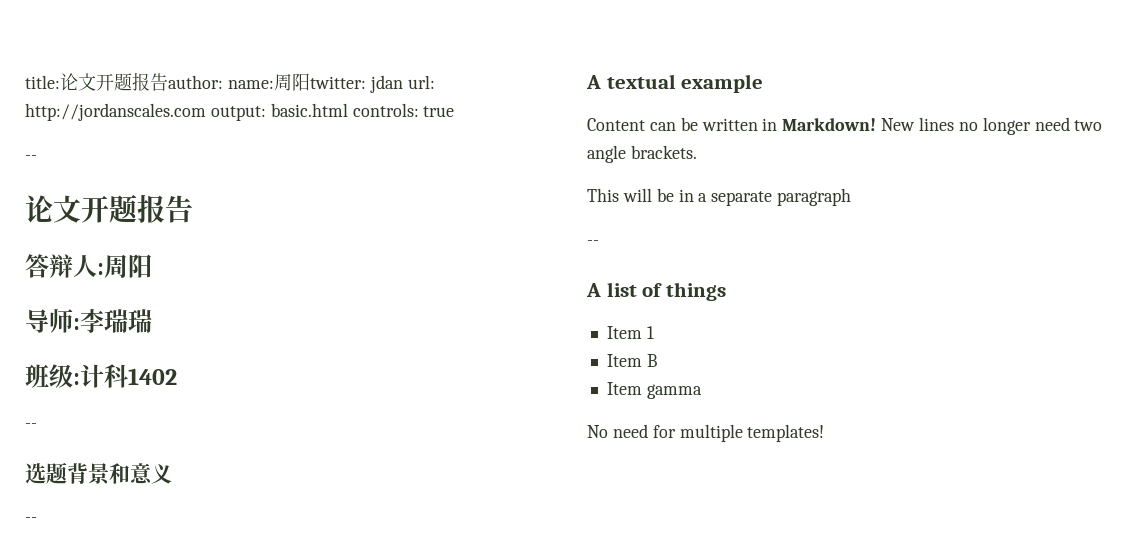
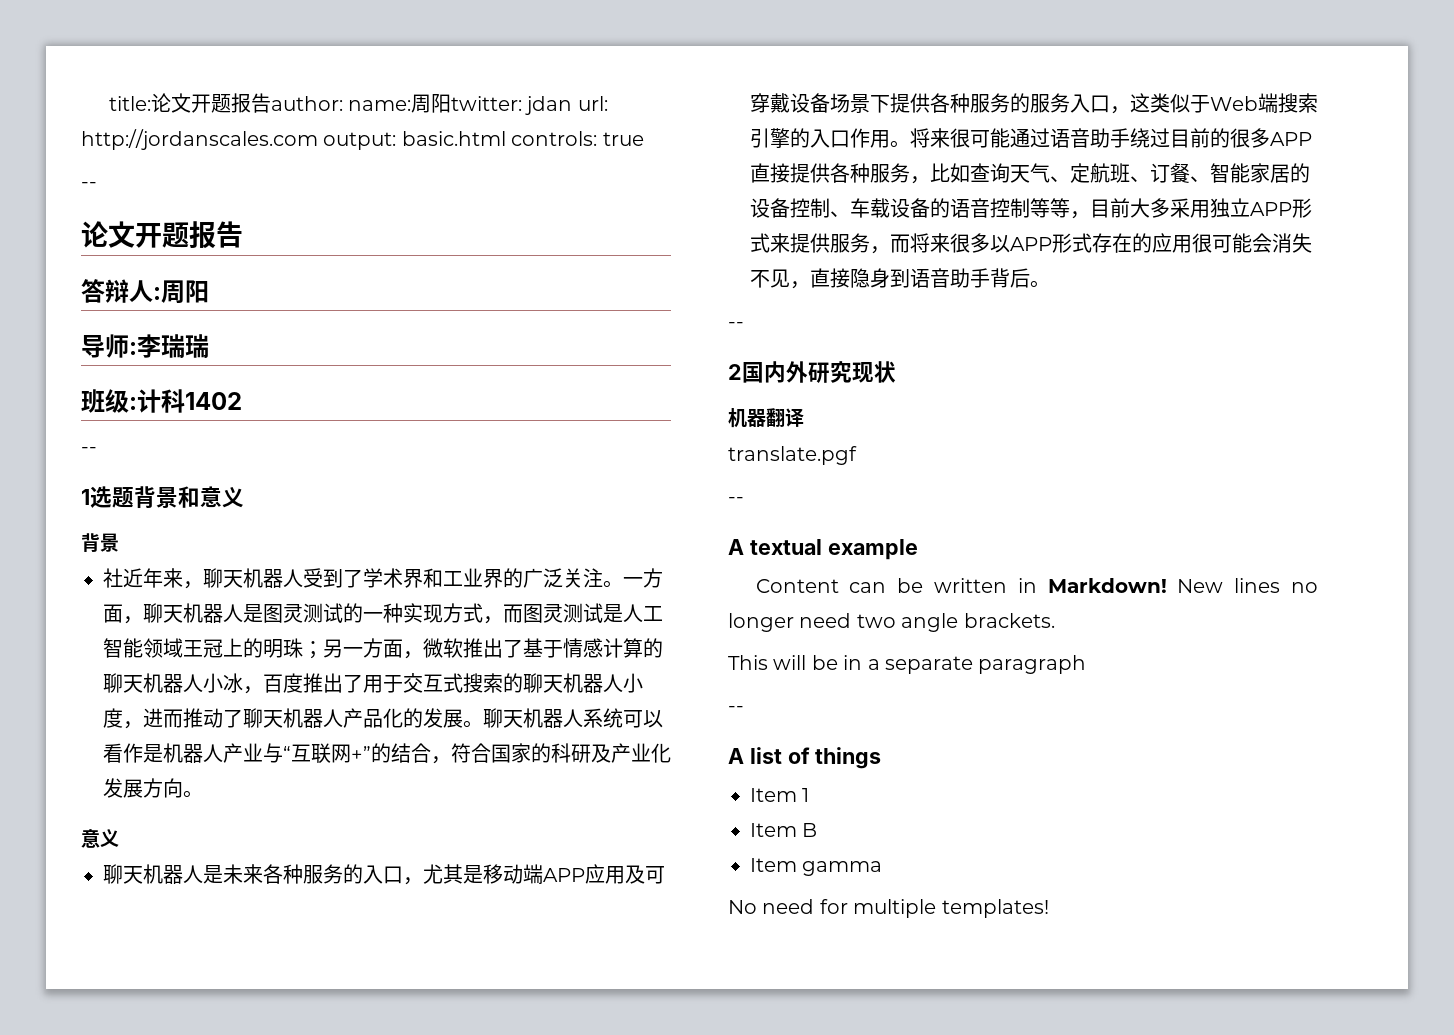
(37, 425) none -> [81,489,90,505] 1
(172, 474) none -> [81,533,119,552] [103,568,663,589] [103,603,663,624] [103,638,663,659] [103,673,643,694] [103,708,663,729] [103,743,671,764] [103,778,203,798] [81,829,119,848] [103,864,665,885] [750,93,1318,114] [750,128,1312,148] [750,163,1310,184] [750,198,1312,219] [750,233,1312,254] [750,268,1050,289] [728,322,744,328] [728,361,896,383] [728,408,804,428] [728,446,857,465] // 背景 // 社近年来，聊天机器人受到了学术界和工业界的广泛关注。一方面，聊天机器人是图灵测试的一种实现方式，而图灵测试是人工智能领域王冠上的明珠；另一方面，微软推出了基于情感计算的聊天机器人小冰，百度推出了用于交互式搜索的聊天机器人小度，进而推动了聊天机器人产品化的发展。聊天机器人系统可以看作是机器人产业与“互联网+”的结合，符合国家的科研及产业化发展方向。 // 意义 // 聊天机器人是未来各种服务的入口，尤其是移动端APP应用及可穿戴设备场景下提供各种服务的服务入口，这类似于Web端搜索引擎的入口作用。将来很可能通过语音助手绕过目前的很多APP直接提供各种服务，比如查询天气、定航班、订餐、智能家居的设备控制、车载设备的语音控制等等，目前大多采用独立APP形式来提供服务，而将来很多以APP形式存在的应用很可能会消失不见，直接隐身到语音助手背后。 // -- // 2国内外研究现状 // 机器翻译 // translate.pgf

